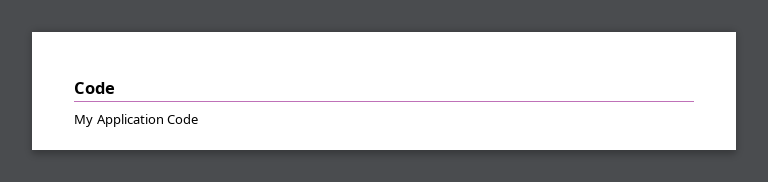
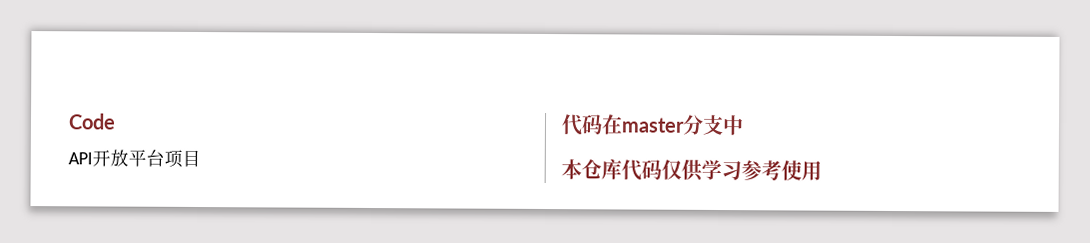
[74,114,199,127] My Application Code -> [68,149,201,168] [561,114,744,136] [561,158,822,182] API开放平台项目 // 代码在master分支中 // 本仓库代码仅供学习参考使用

